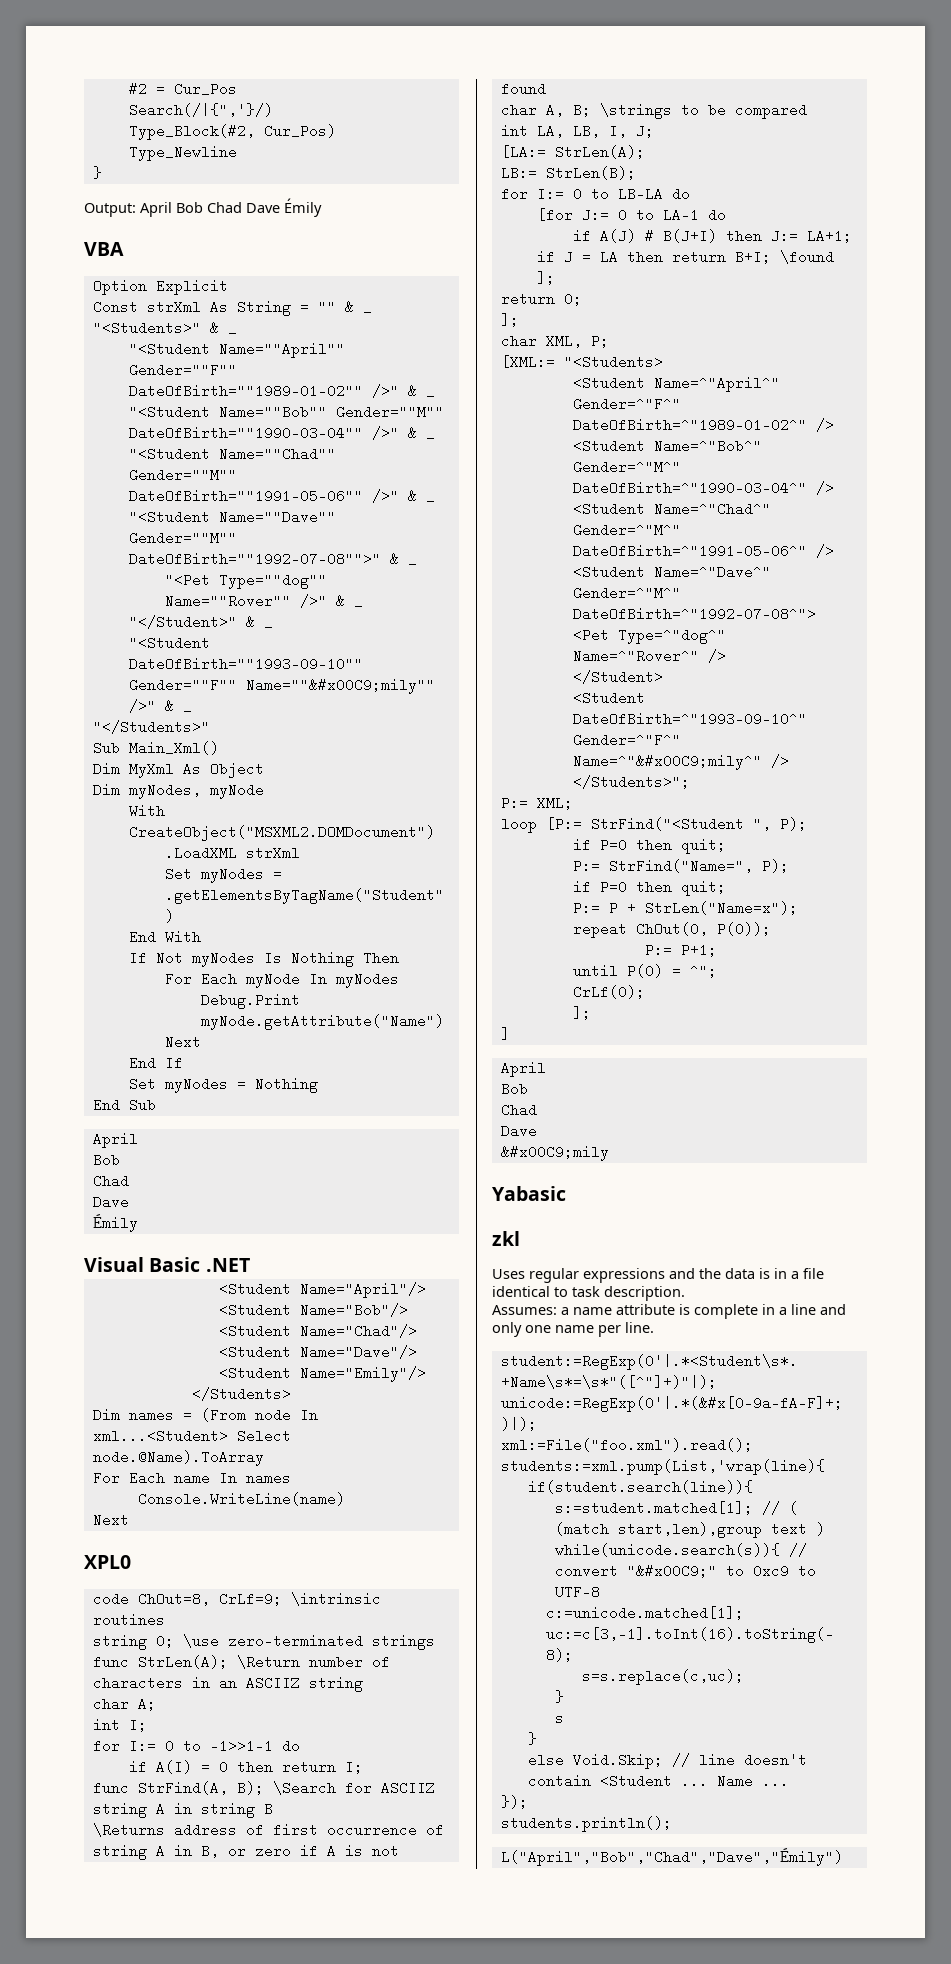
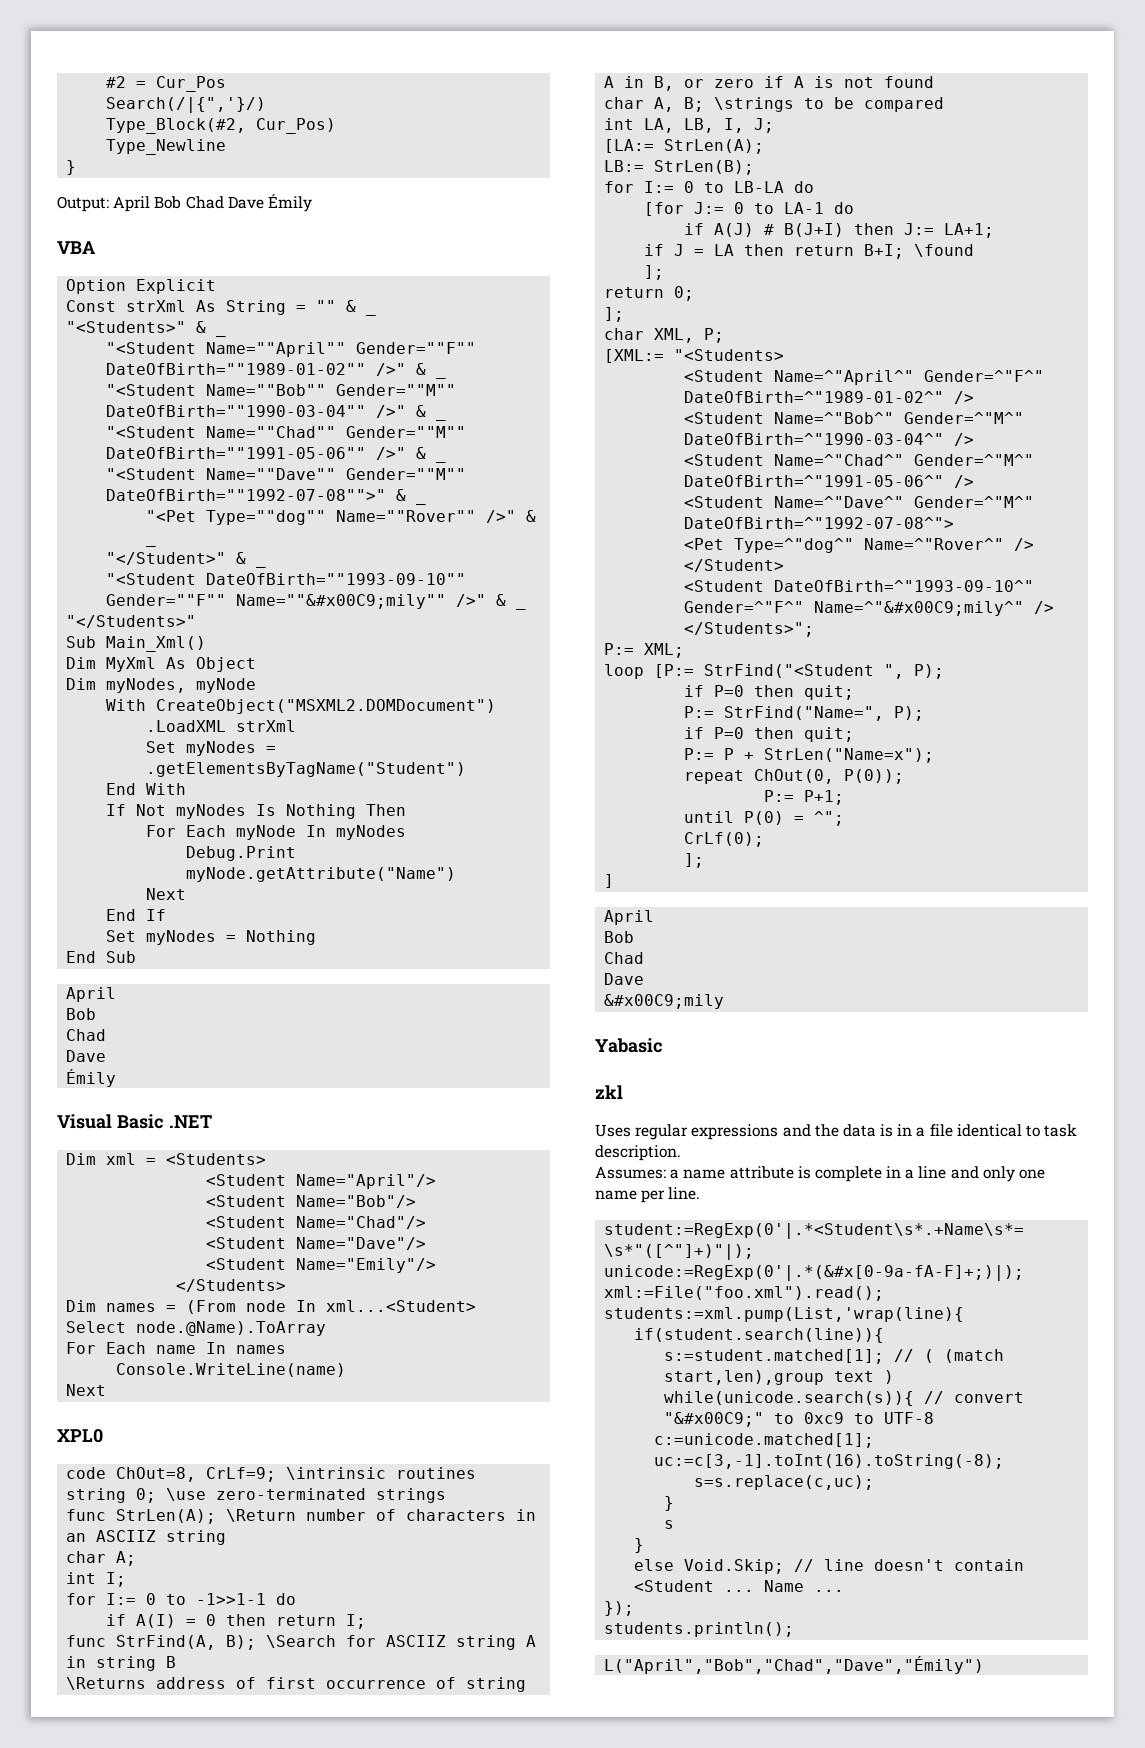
(250, 1265) none -> [66,1153,267,1165] // Dim xml = <Students>

